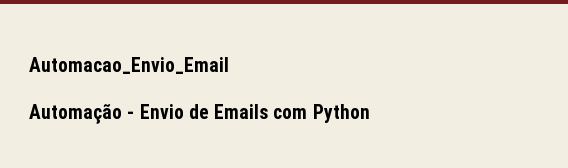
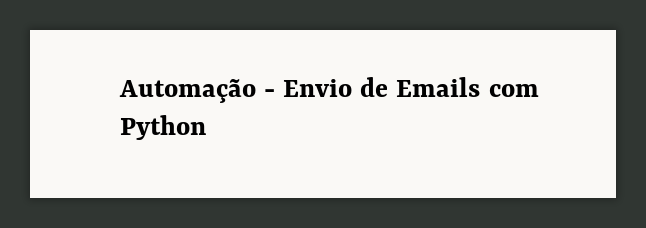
[29,57,229,74] Automacao_Envio_Email // -> (119, 91) none

